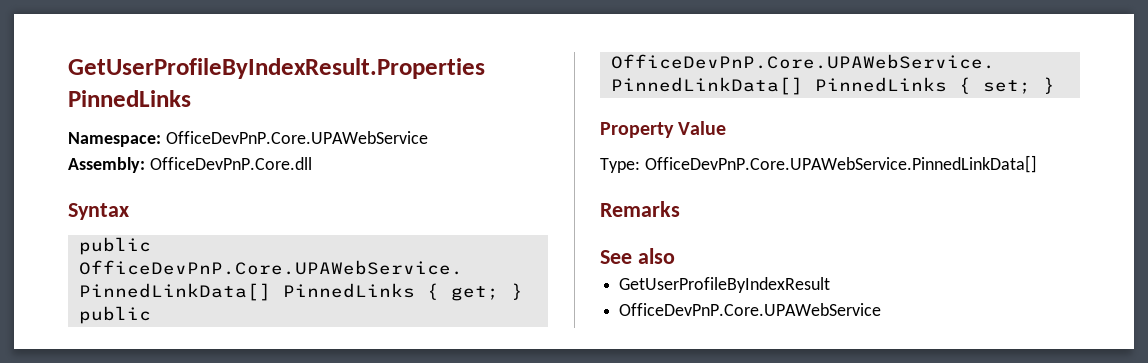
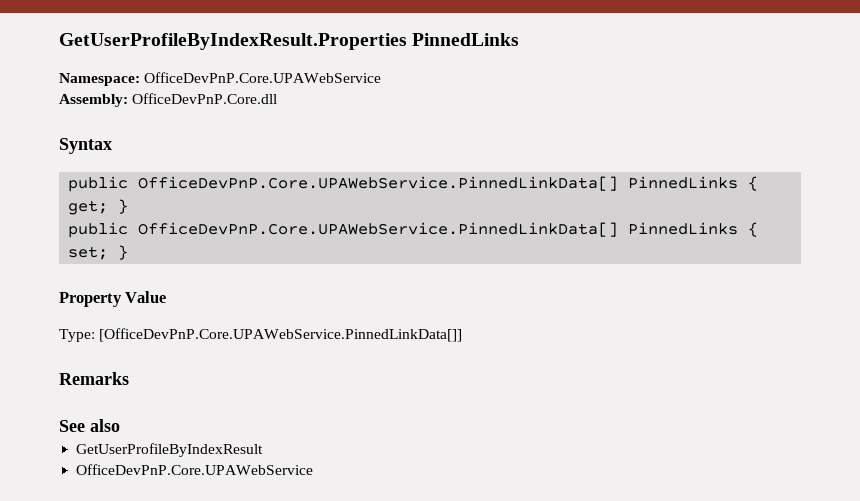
[644,155,1037,173] OfficeDevPnP.Core.UPAWebService.PinnedLinkData[] -> [99,328,463,342] [OfficeDevPnP.Core.UPAWebService.PinnedLinkData[]]

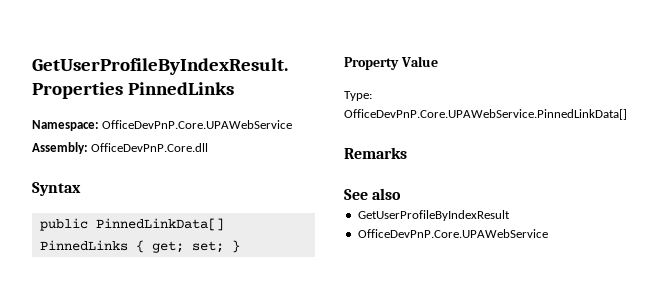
[138,176,619,191] OfficeDevPnP.Core.UPAWebService.PinnedLinkData[] -> [95,218,224,231] PinnedLinkData[]
[118,199,129,214] [68,222,759,238] } // public OfficeDevPnP.Core.UPAWebService.PinnedLinkData[] PinnedLinks { -> (184, 247) none
[99,328,463,342] [OfficeDevPnP.Core.UPAWebService.PinnedLinkData[]] -> [344,109,627,120] OfficeDevPnP.Core.UPAWebService.PinnedLinkData[]

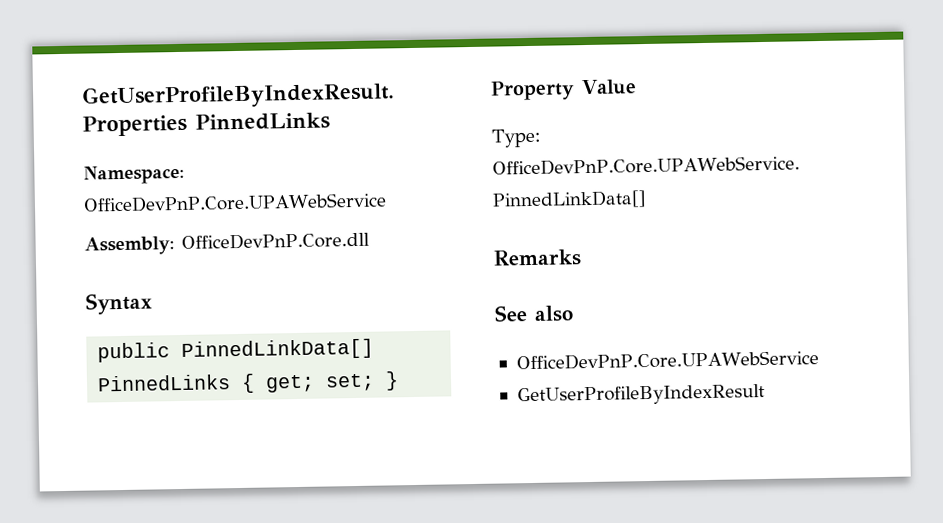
(402, 194) none -> [515,350,819,371] // OfficeDevPnP.Core.UPAWebService
[357,229,548,238] // OfficeDevPnP.Core.UPAWebService -> (765, 395) none

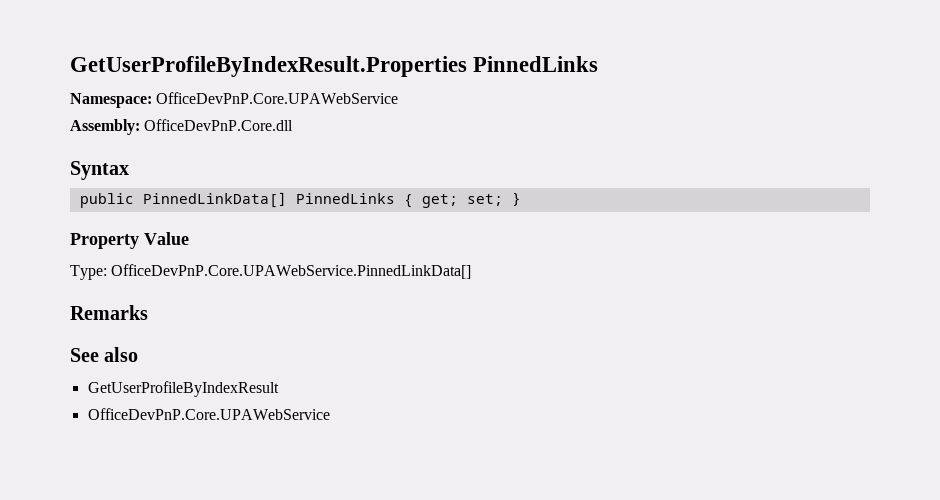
[515,350,819,371] [516,384,765,407] // OfficeDevPnP.Core.UPAWebService // GetUserProfileByIndexResult -> [87,381,279,397] [87,408,330,420] // GetUserProfileByIndexResult // OfficeDevPnP.Core.UPAWebService

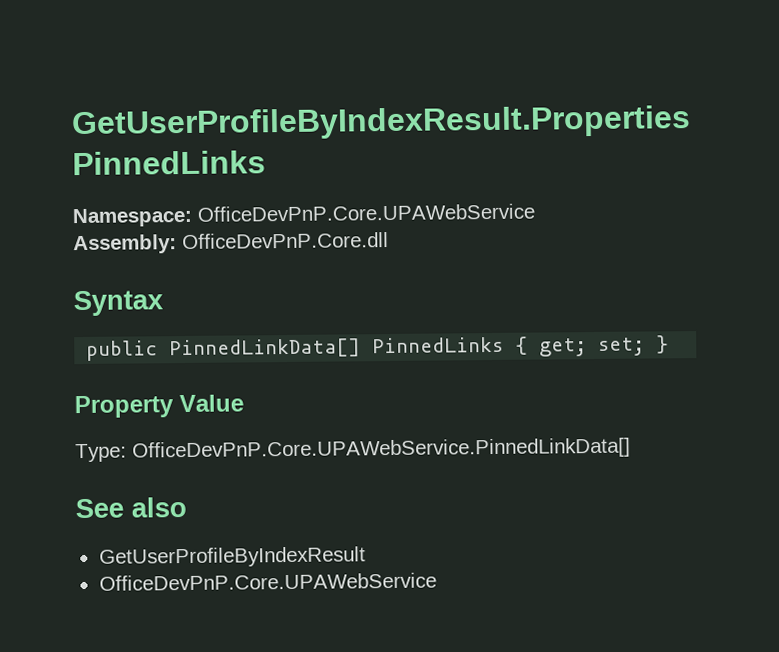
[70,305,148,320] // Remarks -> (631, 449) none

